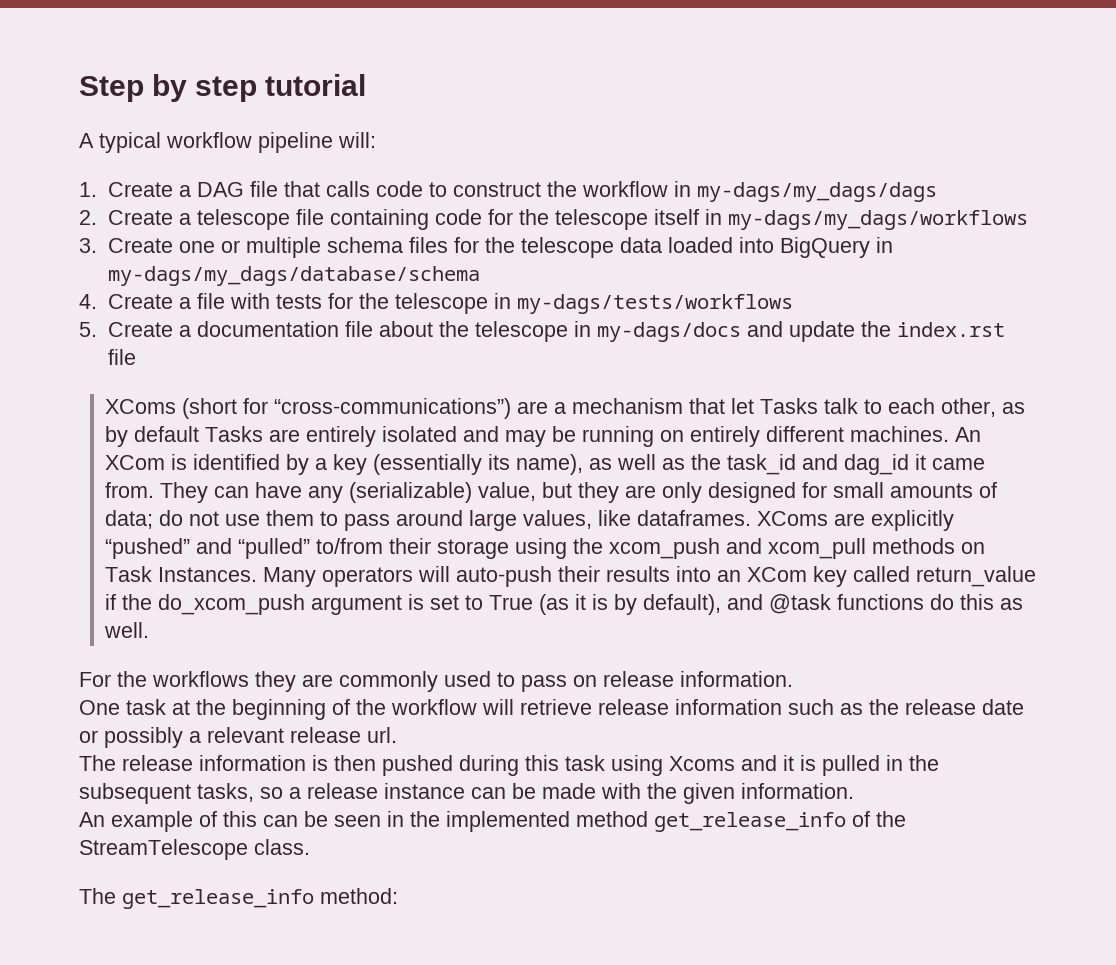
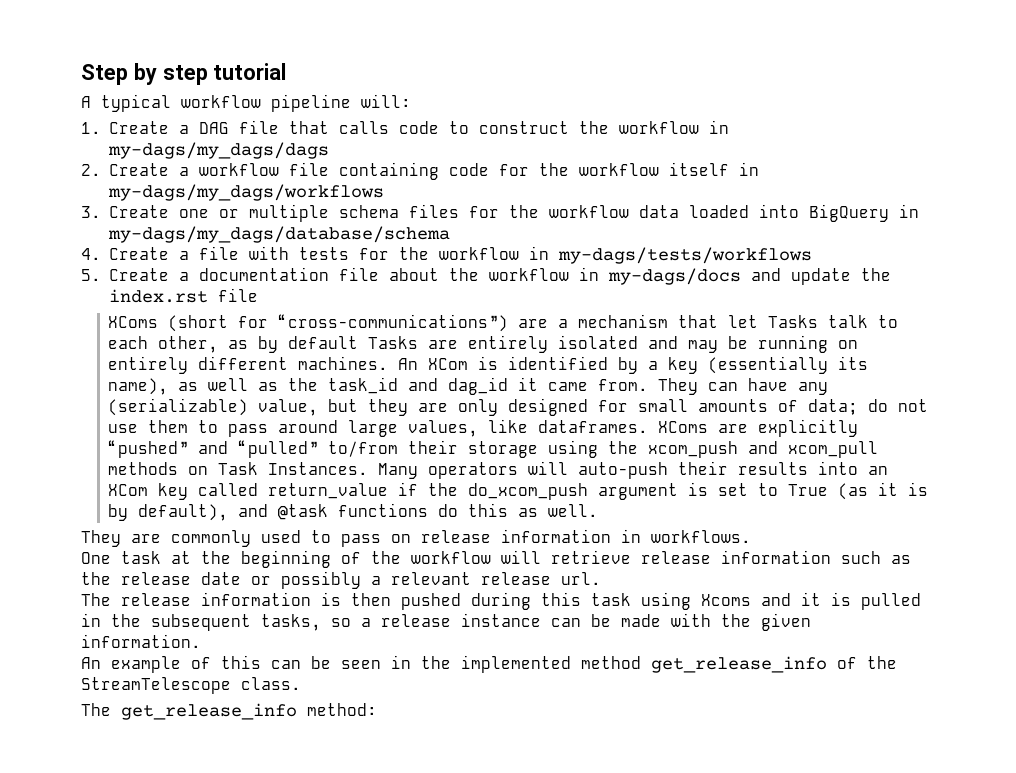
[196,209,290,230] telescope -> [198,163,279,176] workflow
[554,209,648,230] telescope -> [578,163,659,176] workflow
[520,237,614,258] telescope -> [548,205,629,218] workflow
[394,293,488,314] telescope -> [438,247,519,260] workflow
[474,321,568,342] telescope -> [488,268,569,281] workflow
[79,671,296,692] For the workflows they -> [81,530,121,547] They
[680,671,793,687] information. -> [501,529,751,543] information in workflows.

